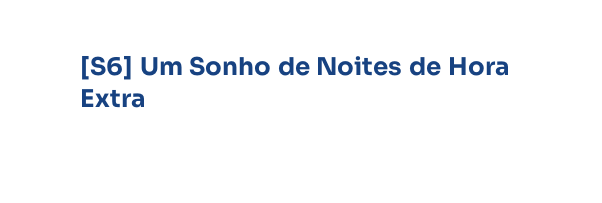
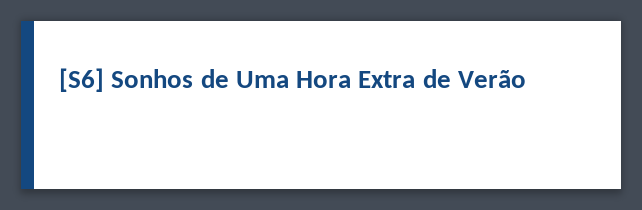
[139,56,510,76] [80,89,146,108] Um Sonho de Noites de Hora Extra -> [111,69,527,88] Sonhos de Uma Hora Extra de Verão

